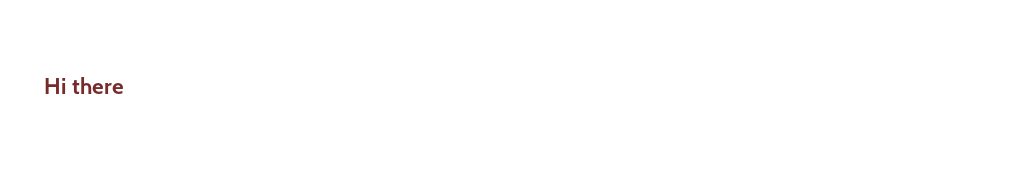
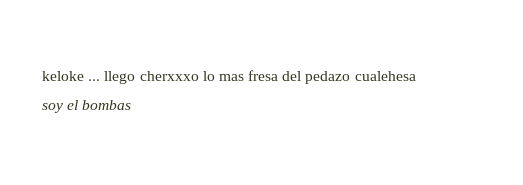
[44,77,125,94] Hi there -> [42,70,416,84] [42,100,132,113] keloke ... llego cherxxxo lo mas fresa del pedazo cualehesa // soy el bombas

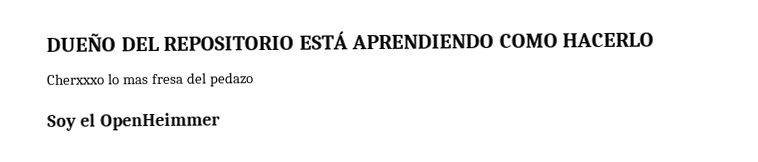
[42,71,199,84] keloke ... llego cherxxxo -> [46,31,655,52] [46,73,105,85] DUEÑO DEL REPOSITORIO ESTÁ APRENDIENDO COMO HACERLO // Cherxxxo
[354,71,416,81] [42,100,132,113] cualehesa // soy el bombas -> [47,112,221,131] // Soy el OpenHeimmer

